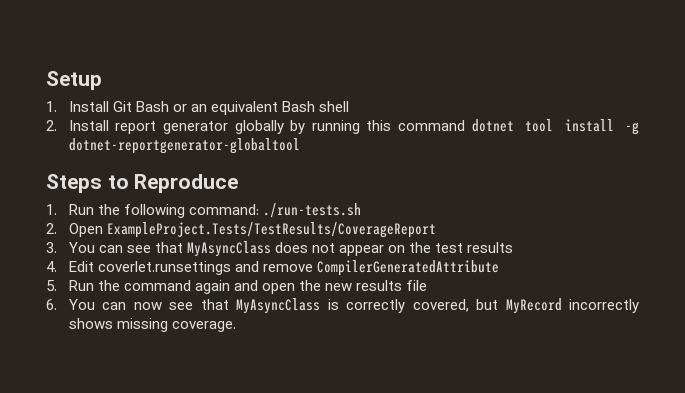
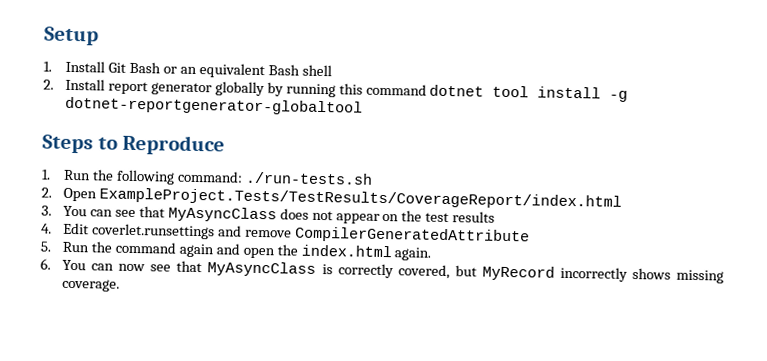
[106,222,436,238] ExampleProject.Tests/TestResults/CoverageReport -> [99,187,623,210] ExampleProject.Tests/TestResults/CoverageReport/index.html
[325,280,428,291] new results file -> [300,244,432,261] index.html again.

